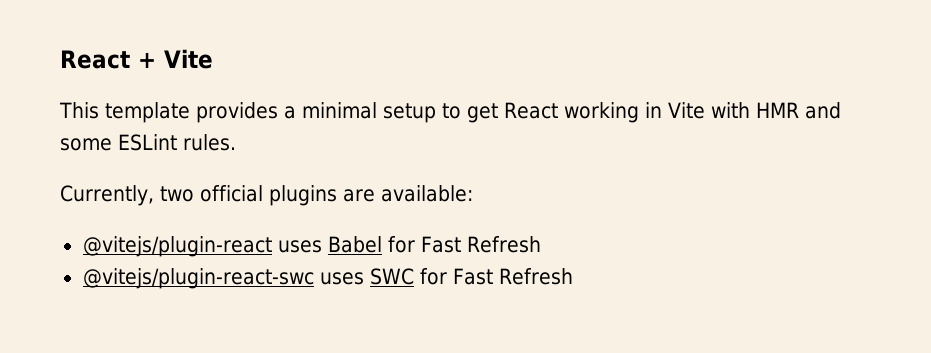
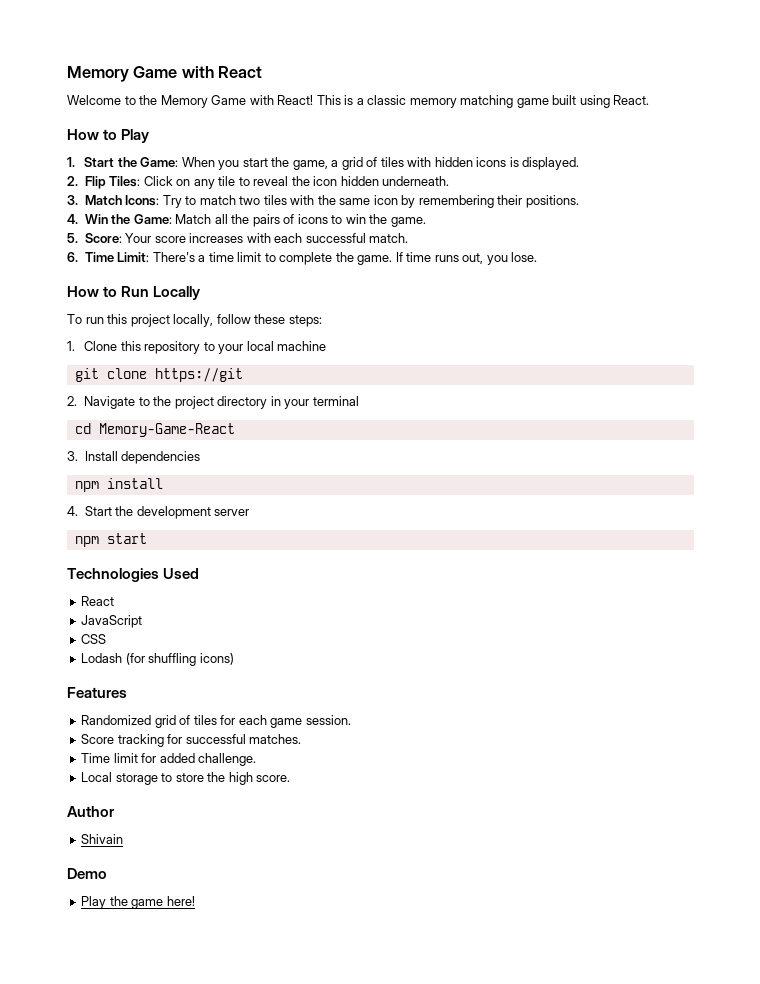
[60,49,213,69] [59,102,841,123] [60,134,236,151] [60,185,473,206] [82,236,541,257] [82,268,573,289] React + Vite // This template provides a minimal setup to get React working in Vite with HMR and some ESLint rules. // Currently, two official plugins are available: // @vitejs/plugin-react uses Babel for Fast Refresh // @vitejs/plugin-react-swc uses SWC for Fast Refresh -> [67,66,263,82] [67,95,650,108] [67,129,150,143] [67,157,580,170] [67,176,450,189] [67,195,579,208] [67,214,426,227] [67,233,409,243] [67,252,538,265] [67,286,201,300] [67,314,322,327] [67,341,327,354] [74,368,243,382] [67,396,359,409] [74,423,235,437] [67,451,201,464] [74,478,163,492] [67,506,250,519] [74,533,147,547] [67,568,200,582] [81,596,115,606] [81,615,143,628] [81,634,107,644] [81,653,234,666] [67,687,127,698] [81,715,351,728] [81,734,302,747] [81,753,257,766] [81,772,291,785] [67,806,115,817] [81,834,124,844] [67,868,107,879] [81,896,195,909] Memory Game with React // Welcome to the Memory Game with React! This is a classic memory matching game built using React. // How to Play // 1. Start the Game: When you start the game, a grid of tiles with hidden icons is displayed. // 2. Flip Tiles: Click on any tile to reveal the icon hidden underneath. // 3. Match Icons: Try to match two tiles with the same icon by remembering their positions. // 4. Win the Game: Match all the pairs of icons to win the game. // 5. Score: Your score increases with each successful match. // 6. Time Limit: There's a time limit to complete the game. If time runs out, you lose. // How to Run Locally // To run this project locally, follow these steps: // 1. Clone this repository to your local machine // git clone https://git // 2. Navigate to the project directory in your terminal // cd Memory-Game-React // 3. Install dependencies // npm install // 4. Start the development server // npm start // Technologies Used // React // JavaScript // CSS // Lodash (for shuffling icons) // Features // Randomized grid of tiles for each game session. // Score tracking for successful matches. // Time limit for added challenge. // Local storage to store the high score. // Author // Shivain // Demo // Play the game here!

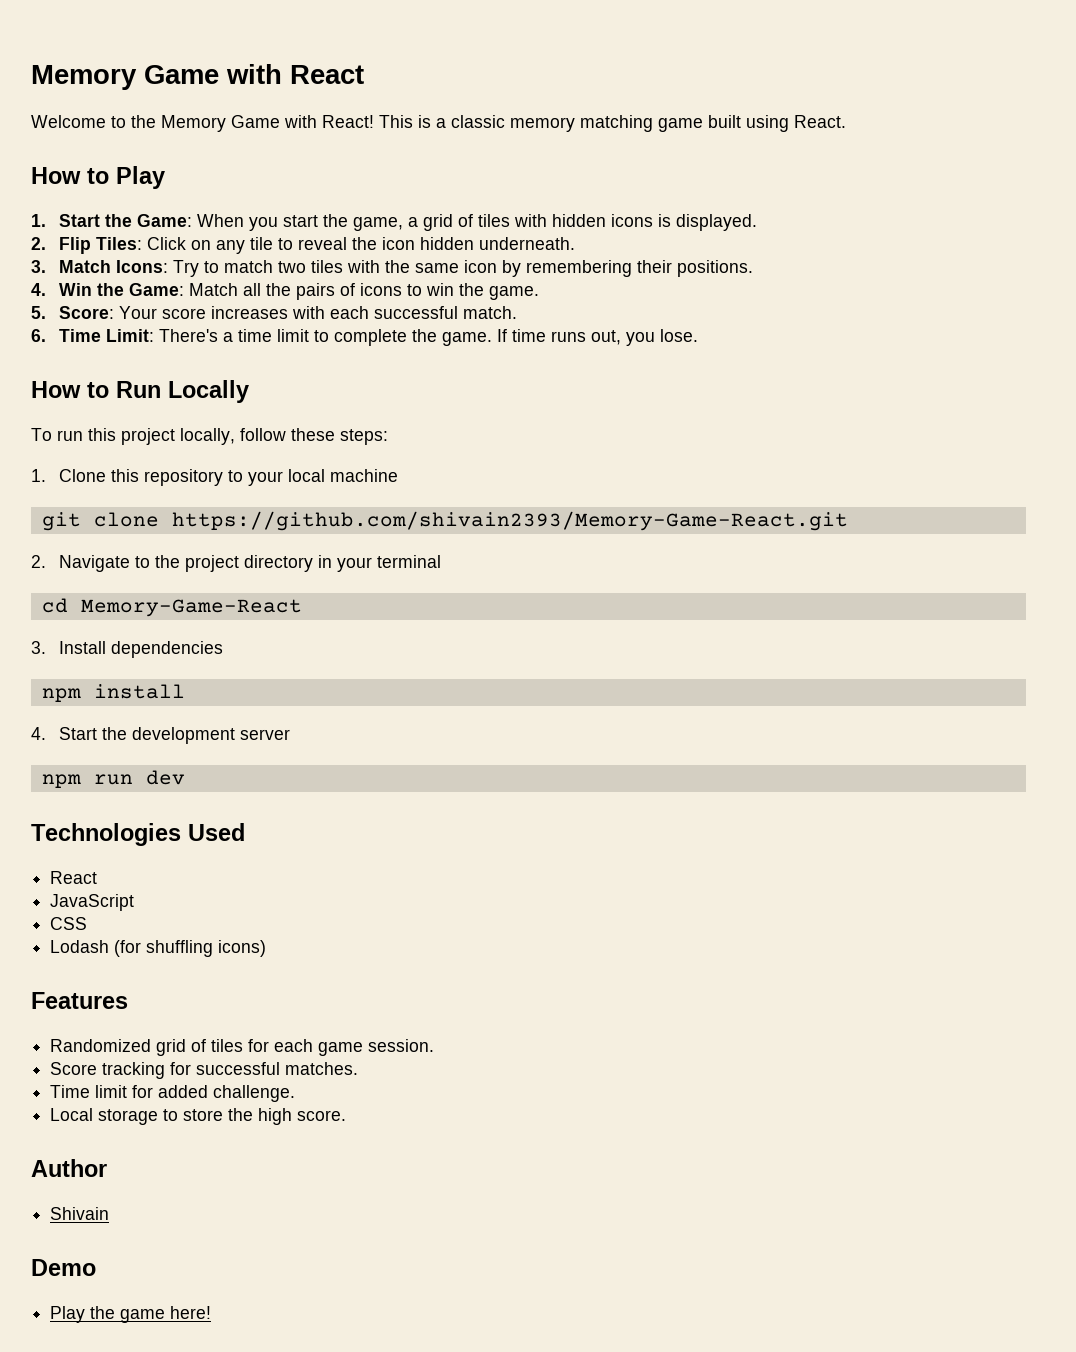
[154,368,243,382] https://git -> [171,511,848,531] https://github.com/shivain2393/Memory-Game-React.git
[106,533,147,544] start -> [93,770,185,785] run dev

